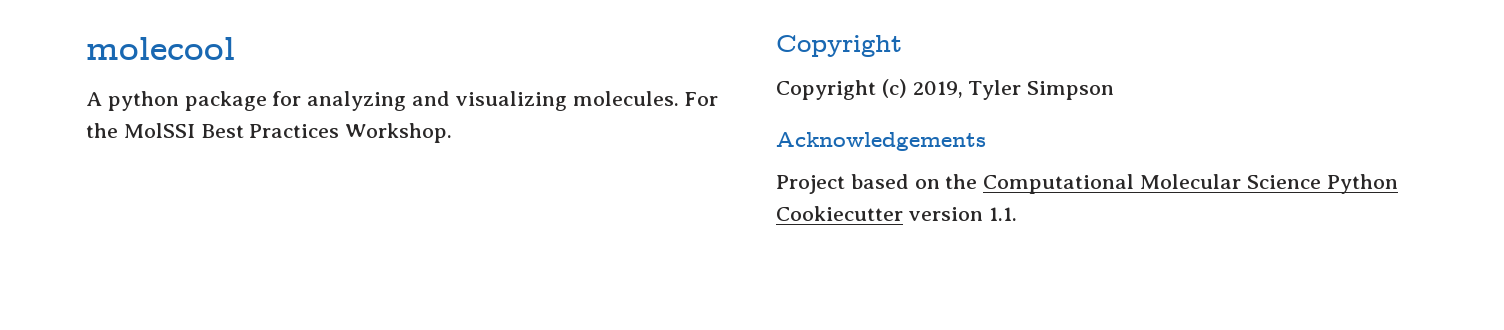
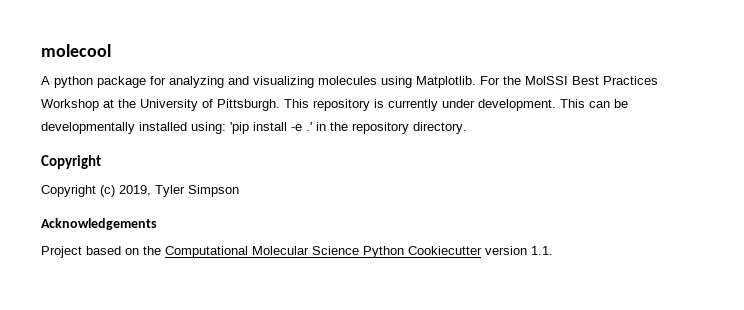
[572,91,679,106] molecules. -> [318,76,476,88] molecules using Matplotlib.
[345,123,453,143] Workshop. -> [41,99,628,111] [41,122,467,134] Workshop at the University of Pittsburgh. This repository is currently under development. This can be developmentally installed using: 'pip install -e .' in the repository directory.

